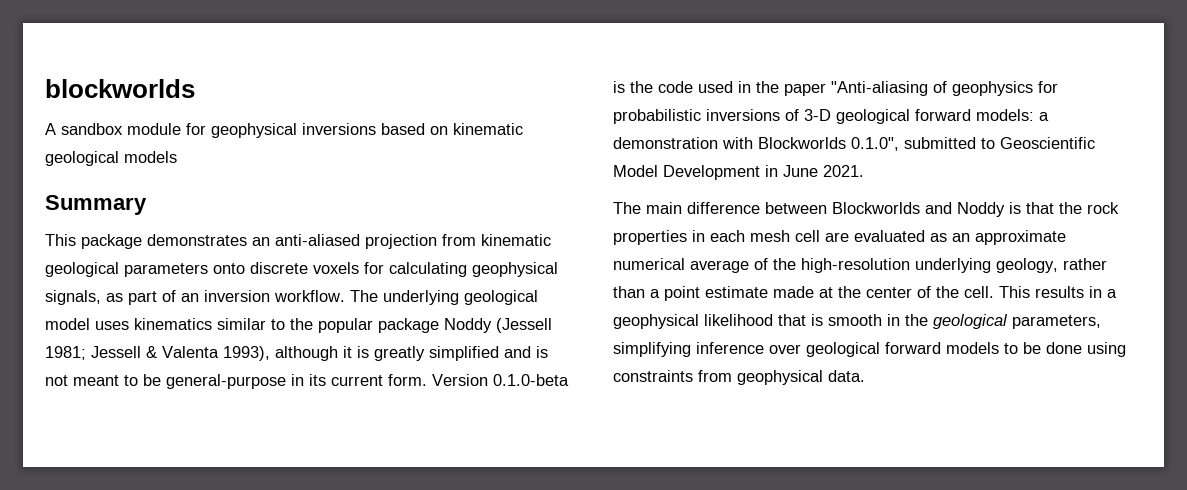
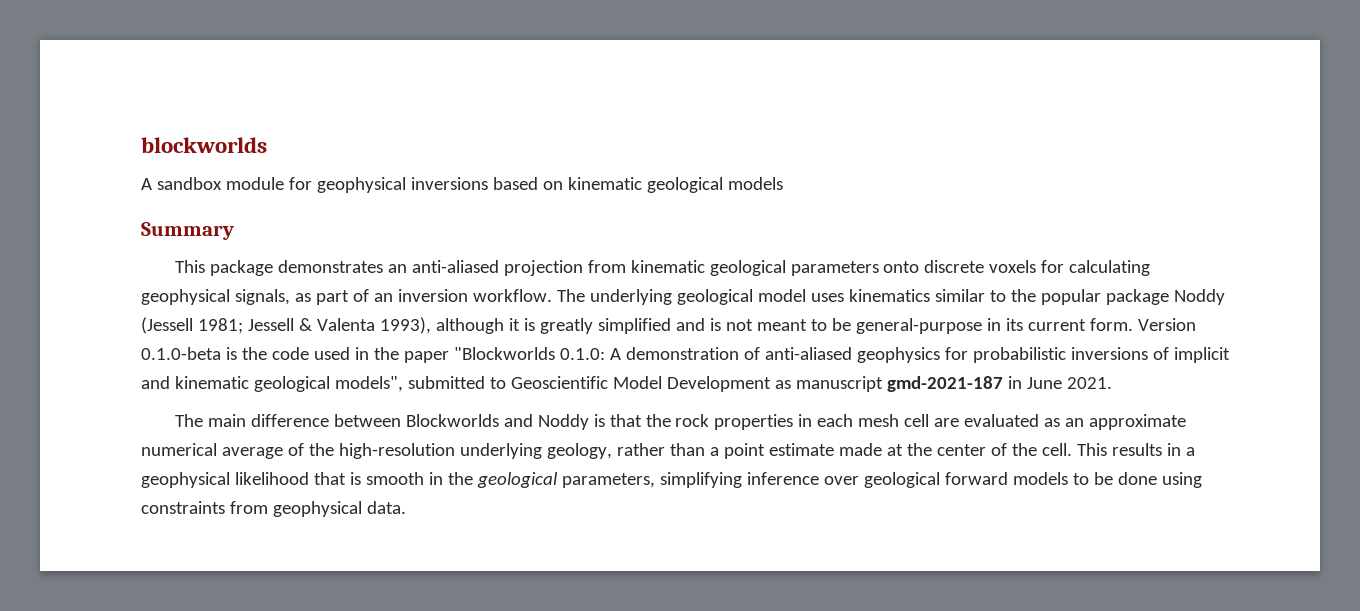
[831,81,947,96] "Anti-aliasing of -> [453,347,852,360] "Blockworlds 0.1.0: A demonstration of anti-aliased
[804,109,1049,124] [613,137,899,151] 3-D geological forward models: a demonstration with Blockworlds 0.1.0", -> [1173,347,1230,363] [141,376,403,392] implicit and kinematic geological models",
(760, 172) none -> [774,376,1003,392] as manuscript gmd-2021-187

